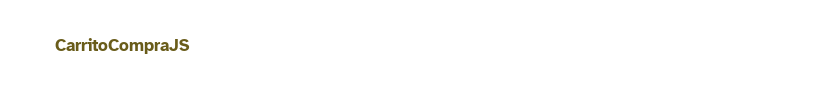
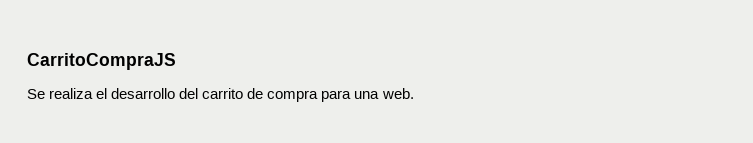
(190, 46) none -> [27,88,414,102] // Se realiza el desarrollo del carrito de compra para una web.

